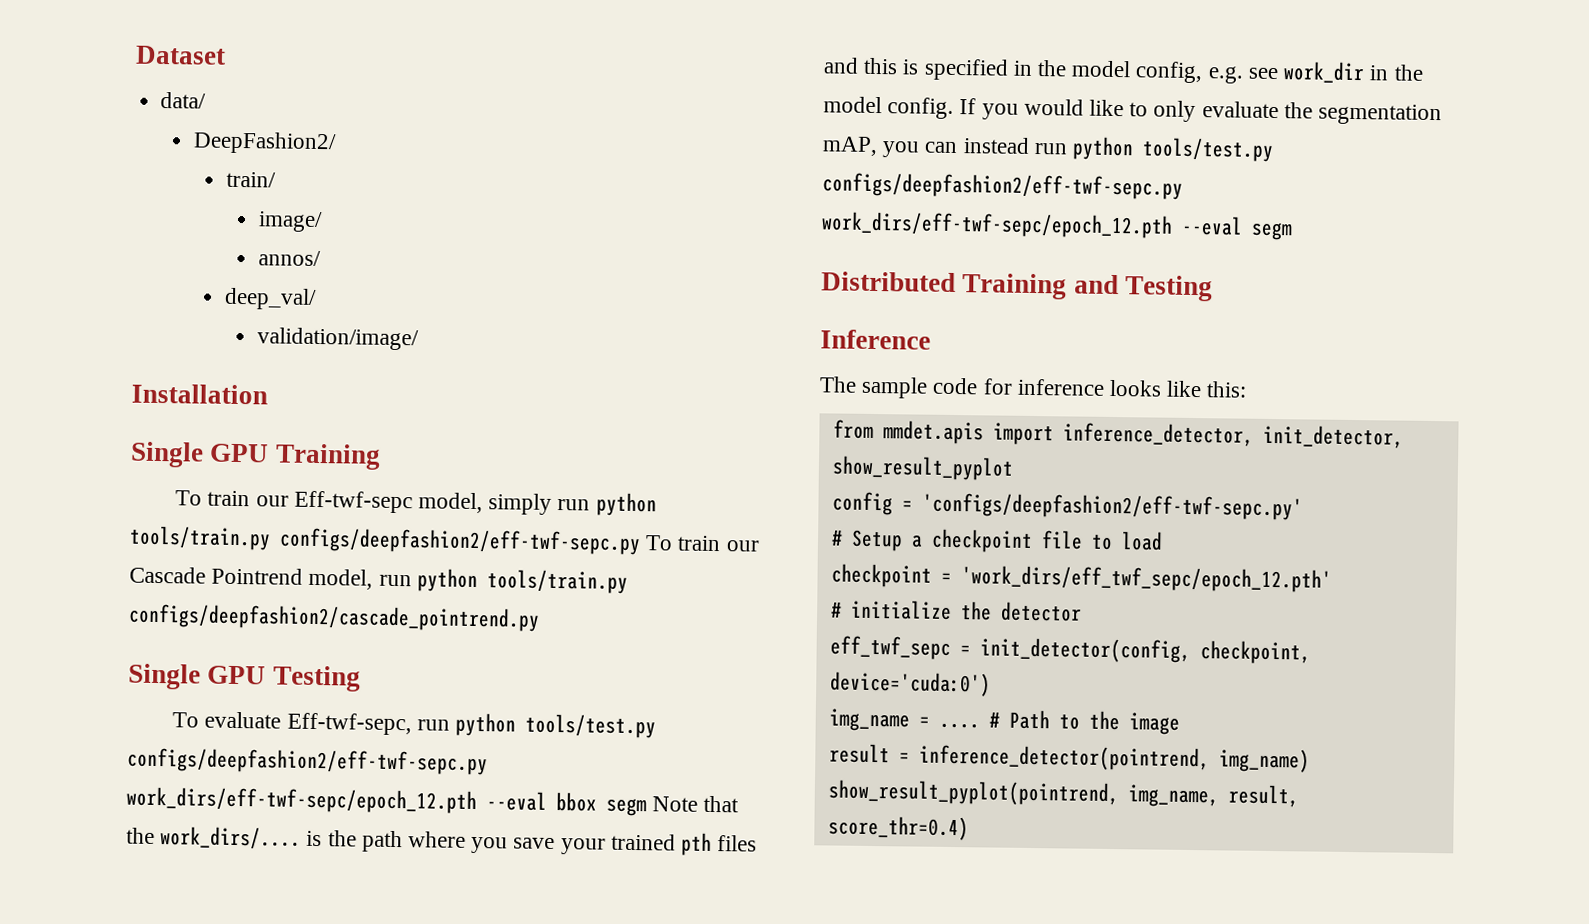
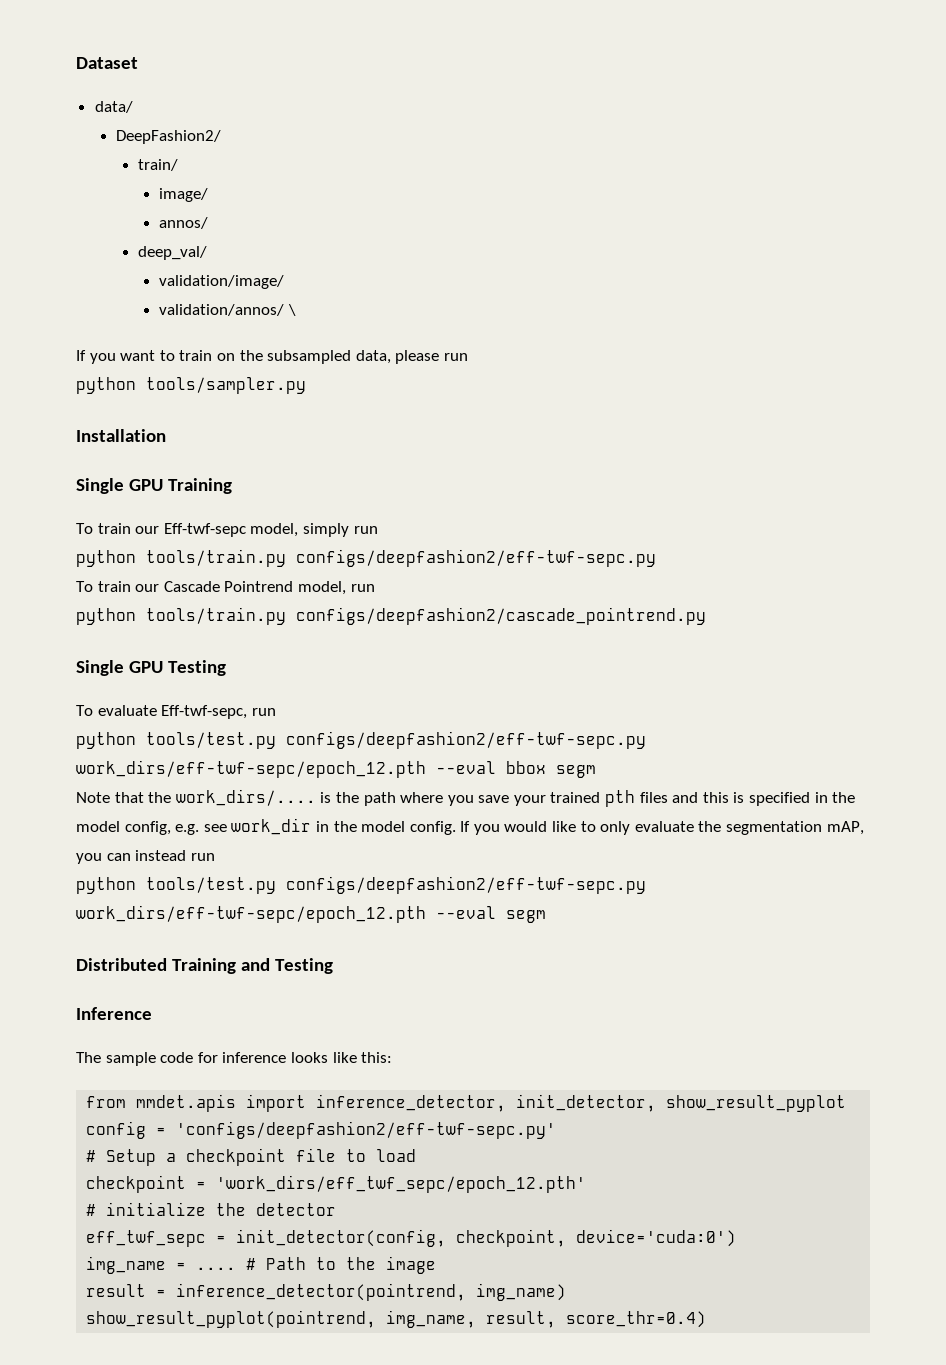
(420, 339) none -> [159,304,296,316] [76,350,468,364] [76,377,306,394] // validation/annos/ \ // If you want to train on the subsampled data, please run // python tools/sampler.py
(591, 505) none -> (378, 530) //
(641, 541) none -> (656, 558) //
(412, 580) none -> (375, 588) //
(450, 725) none -> (276, 712) //
(647, 807) none -> (596, 771) //
(1068, 148) none -> (215, 857) //

